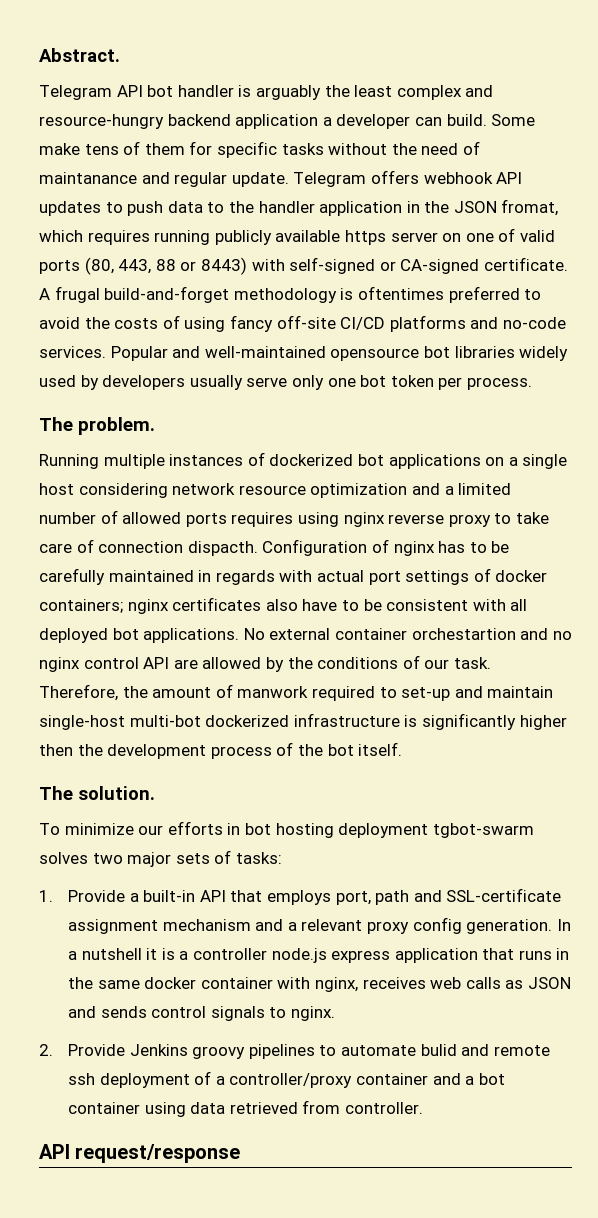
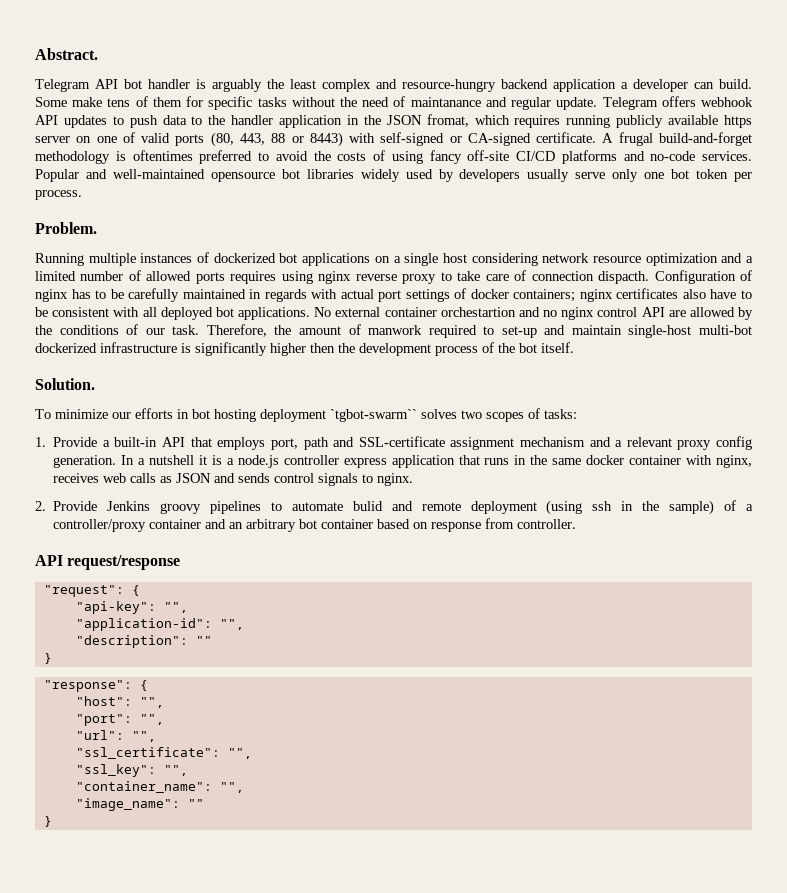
[39,417,155,435] The problem. -> [35,222,97,234] Problem.
[39,786,155,800] The solution. -> [35,378,95,390] Solution.
[432,823,534,838] tgbot-swarm -> [330,409,417,422] `tgbot-swarm``
[127,852,210,867] major sets -> [486,412,524,422] scopes
[192,948,327,963] controller node.js -> [237,455,339,468] node.js controller
[67,1073,190,1088] ssh deployment -> [470,500,715,515] deployment (using ssh in the sample)
[465,1073,505,1085] [67,1100,423,1117] [39,1144,241,1163] a bot container using data retrieved from controller. // API request/response -> [229,518,577,532] [35,555,181,570] [43,585,140,597] [75,601,188,614] [75,618,244,631] [75,635,212,648] [43,653,52,664] [43,680,148,692] [75,696,164,708] [75,714,164,726] [75,730,156,742] [75,747,252,759] [75,764,188,777] [75,781,244,793] [75,798,204,811] [43,816,52,827] an arbitrary bot container based on response from controller. // API request/response // "request": { // "api-key": "", // "application-id": "", // "description": "" // } // "response": { // "host": "", // "port": "", // "url": "", // "ssl_certificate": "", // "ssl_key": "", // "container_name": "", // "image_name": "" // }

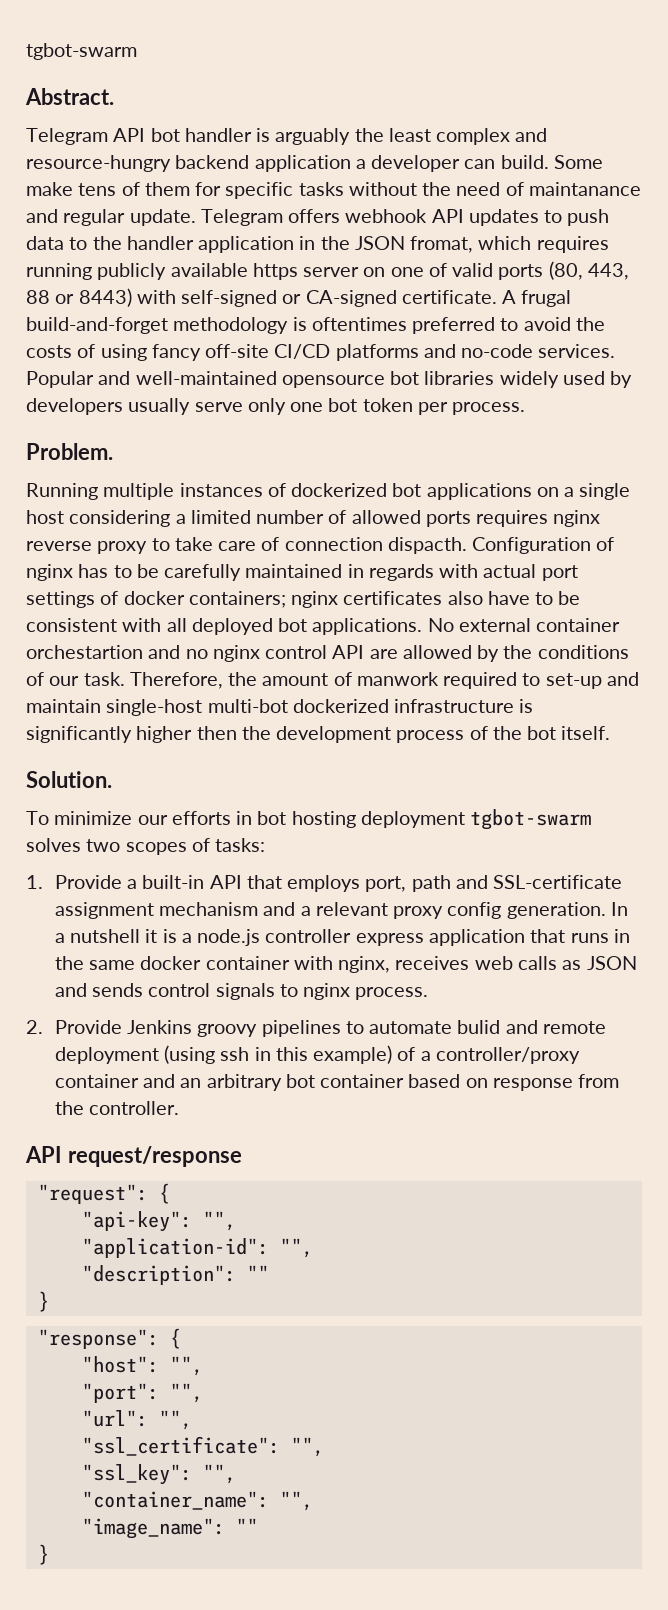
(35, 54) none -> [26,43,137,60] tgbot-swarm //
[542,253,743,266] network resource optimization and -> (171, 518) none
[281,271,313,284] using -> (549, 518) none
[330,409,417,422] `tgbot-swarm`` -> [470,809,592,830] tgbot-swarm
[377,473,414,486] nginx. -> [303,983,429,1000] nginx process.
[642,500,715,515] the sample) -> [275,1045,393,1064] this example)
(515, 523) none -> [54,1101,84,1115] the

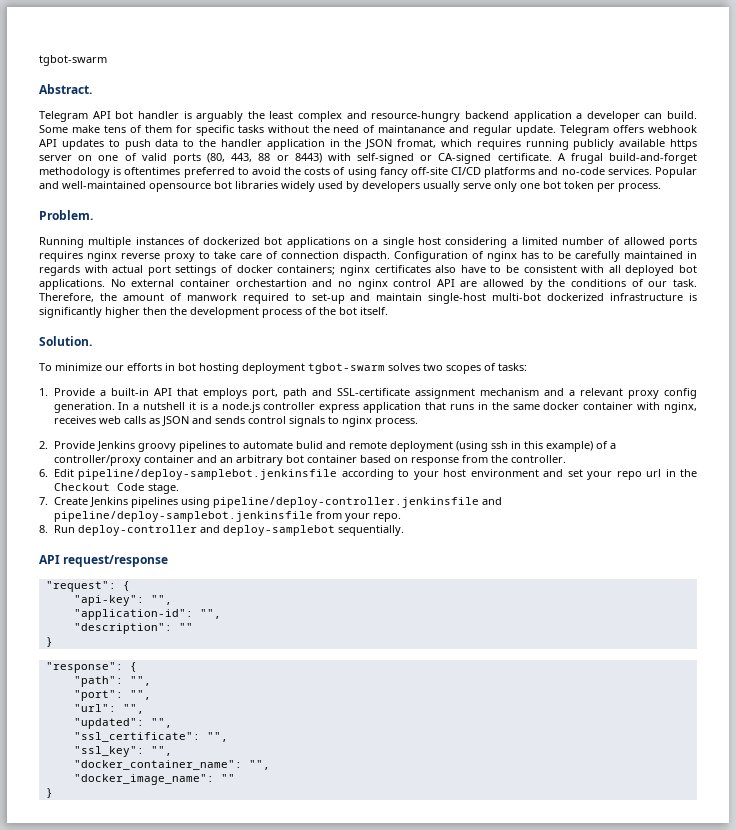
(180, 1108) none -> [39,469,697,480] [53,483,179,494] [39,497,502,508] [53,511,401,522] [39,525,404,536] // 6. Edit pipeline/deploy-samplebot.jenkinsfile according to your host environment and set your repo url in the Checkout Code stage. // 7. Create Jenkins pipelines using pipeline/deploy-controller.jenkinsfile and pipeline/deploy-samplebot.jenkinsfile from your repo. // 8. Run deploy-controller and deploy-samplebot sequentially.
[81,1356,159,1373] "host": -> [73,676,123,687] "path":
(192, 1420) none -> [73,718,172,729] // "updated": "",
[81,1491,313,1511] [81,1518,225,1539] "container_name": "", // "image_name": -> [73,760,270,770] [73,774,214,785] "docker_container_name": "", // "docker_image_name":

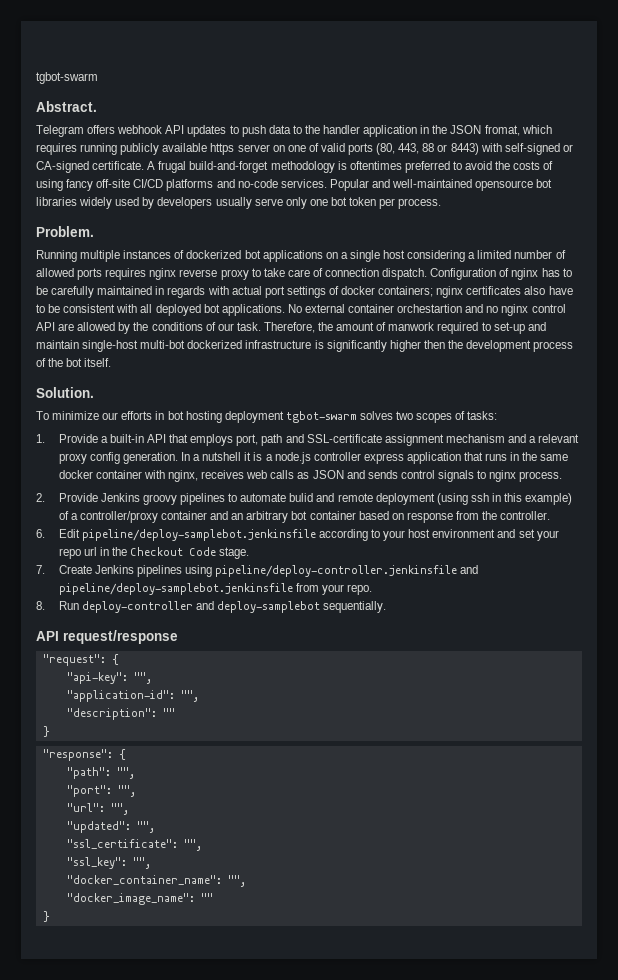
[92,111,697,122] [39,125,610,136] API bot handler is arguably the least complex and resource-hungry backend application a developer can build. Some make tens of them for specific tasks without the need of maintanance and regular update. Telegram -> (84, 131) none
[343,251,390,262] dispacth. -> [382,268,428,280] dispatch.

